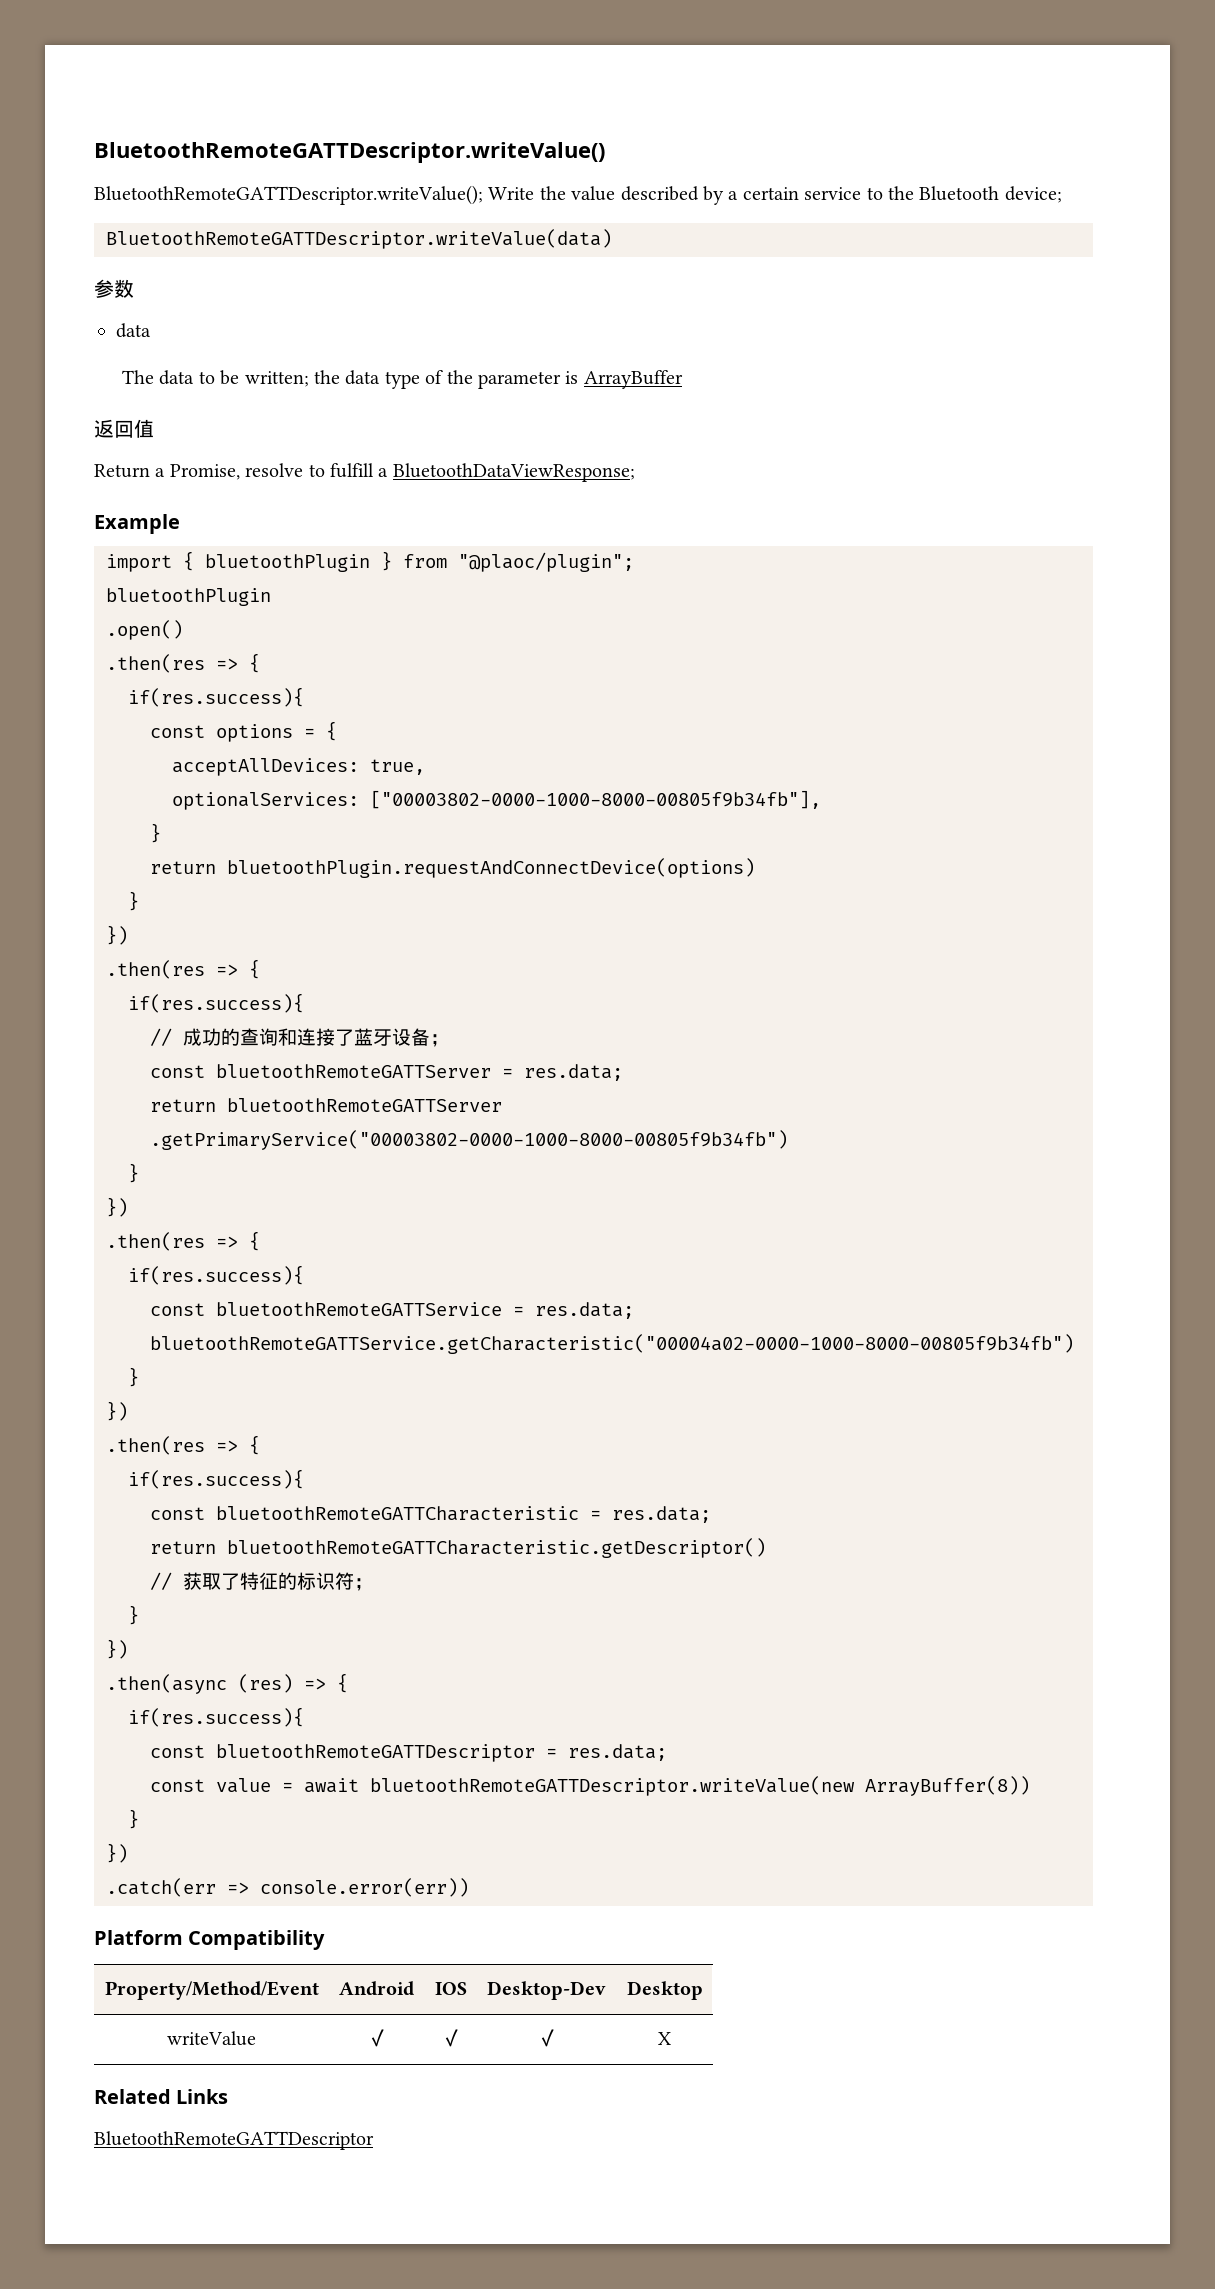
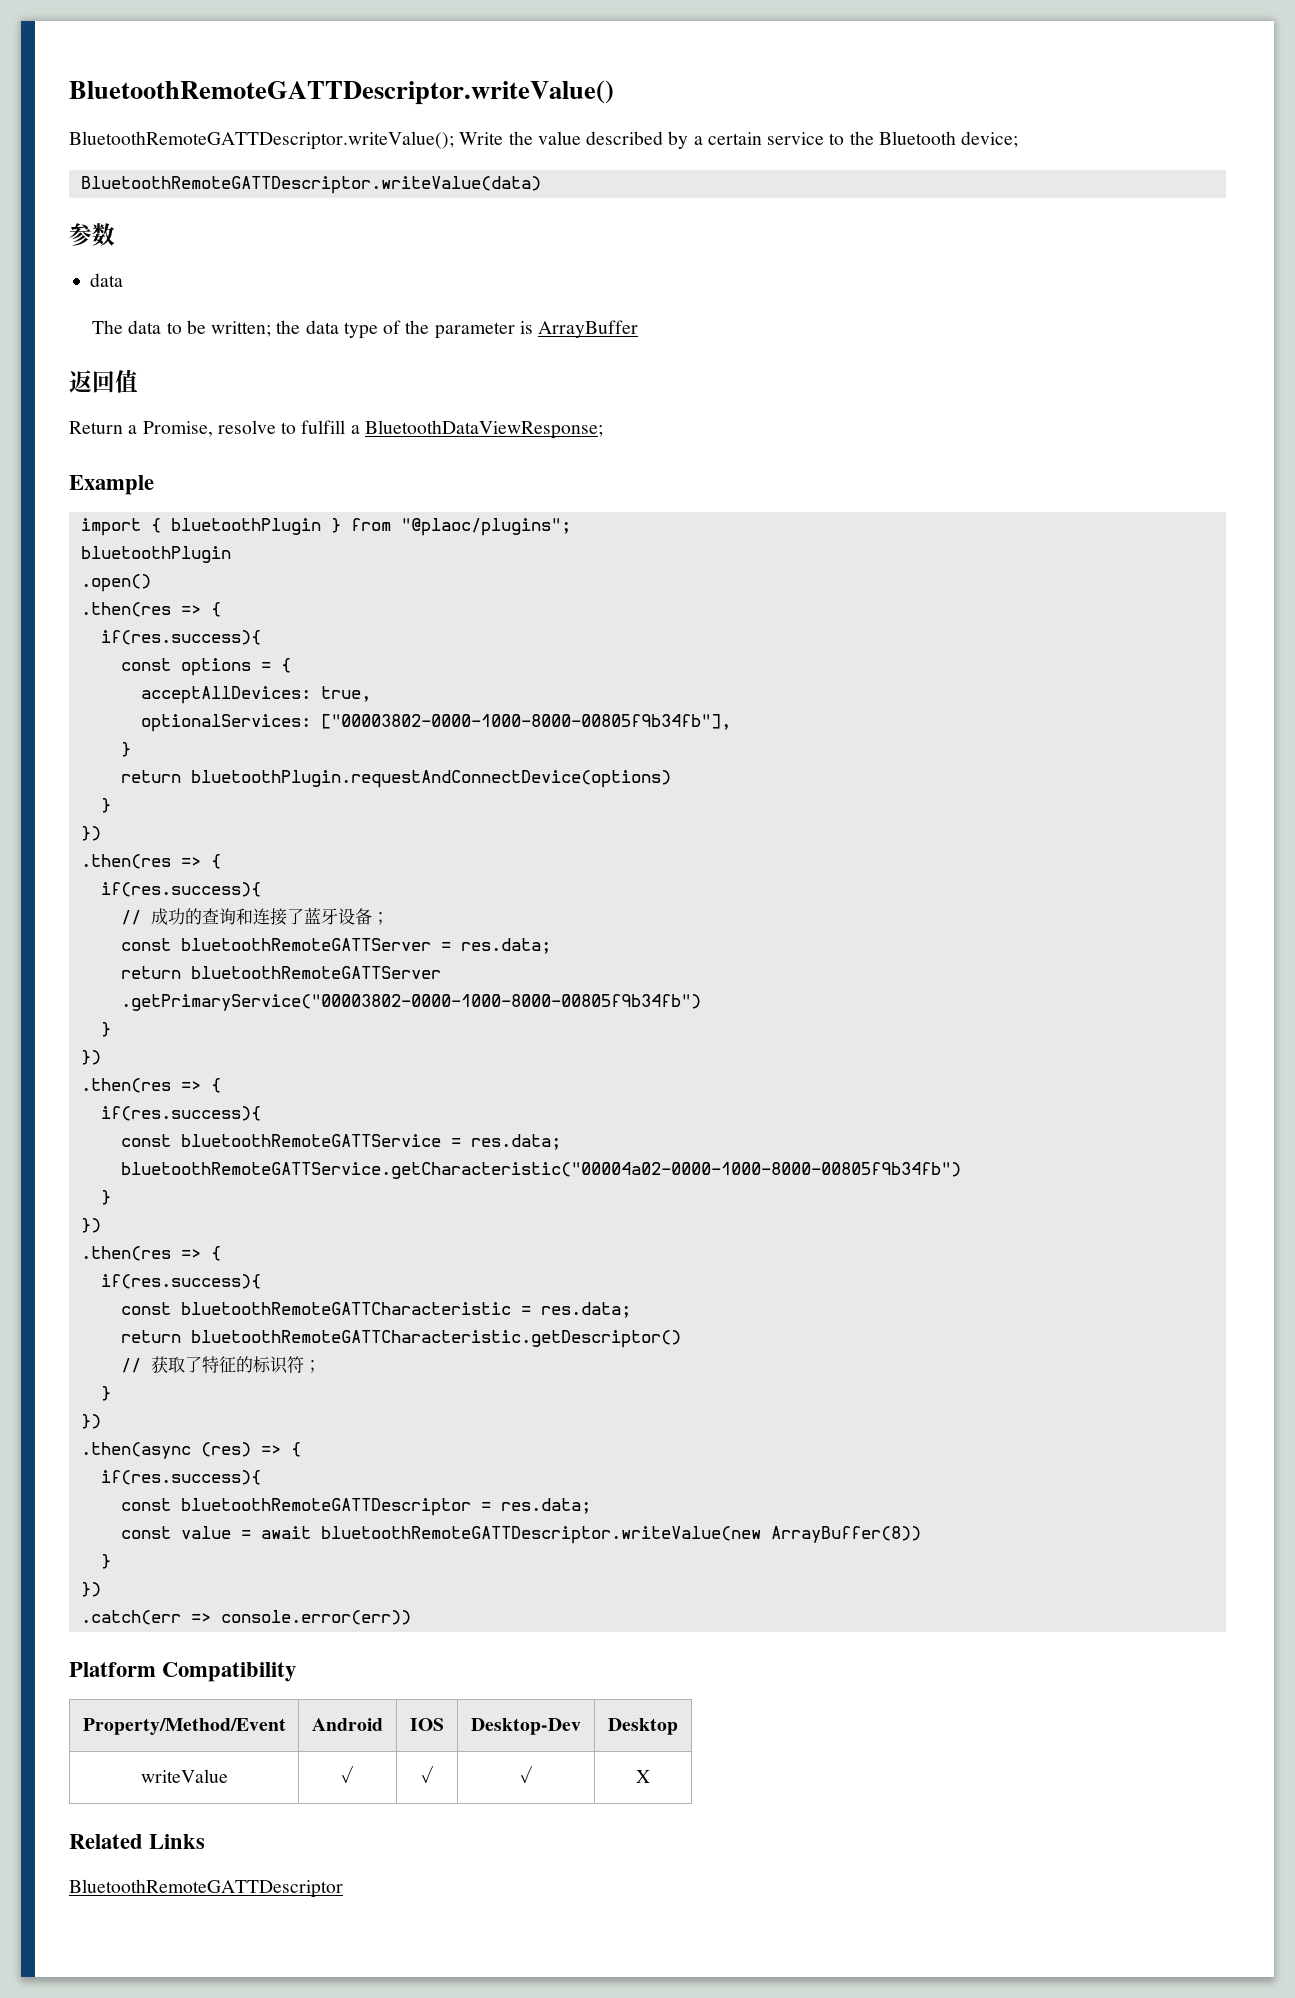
[458,552,634,572] "@plaoc/plugin"; -> [400,518,571,536] "@plaoc/plugins";

